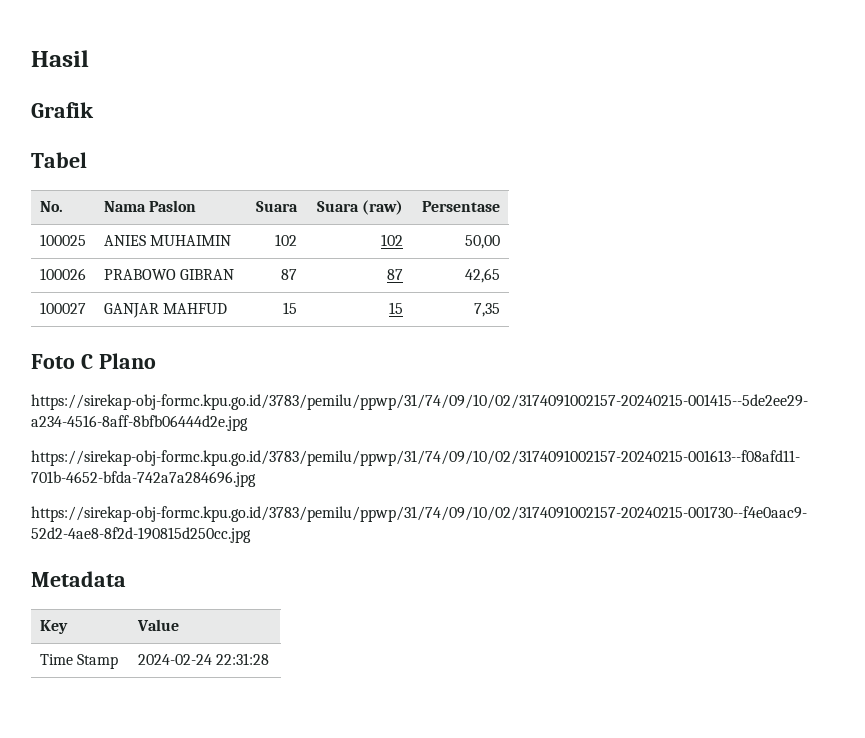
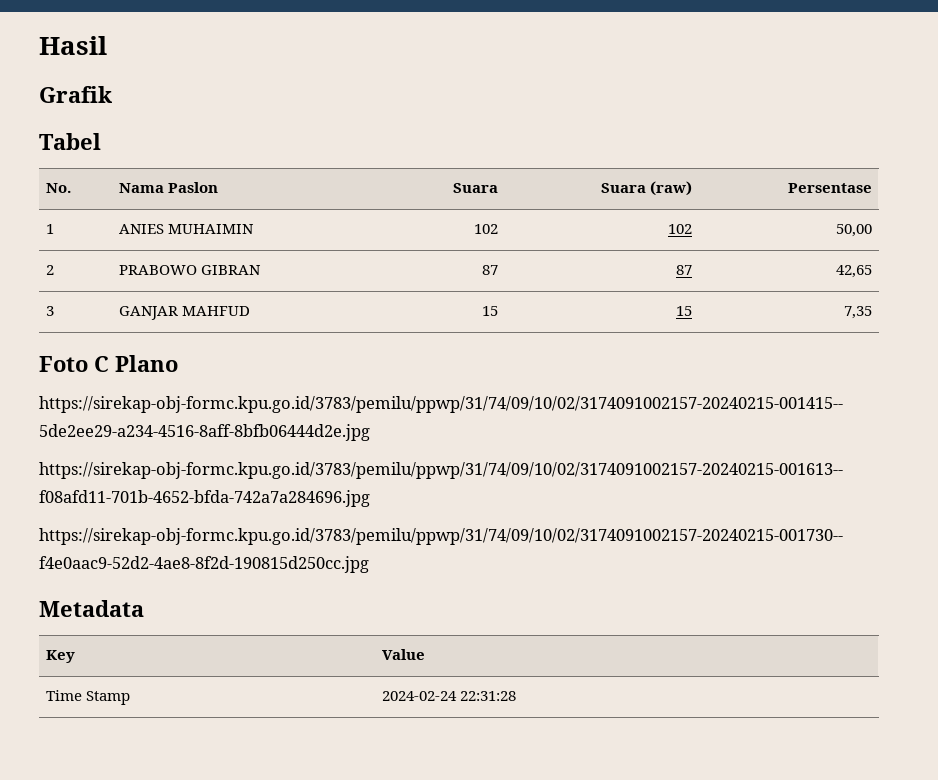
[39,234,86,246] 100025 -> [46,224,55,234] 1
[39,268,86,280] 100026 -> [46,265,55,275] 2
[39,302,86,314] 100027 -> [46,306,55,316] 3

